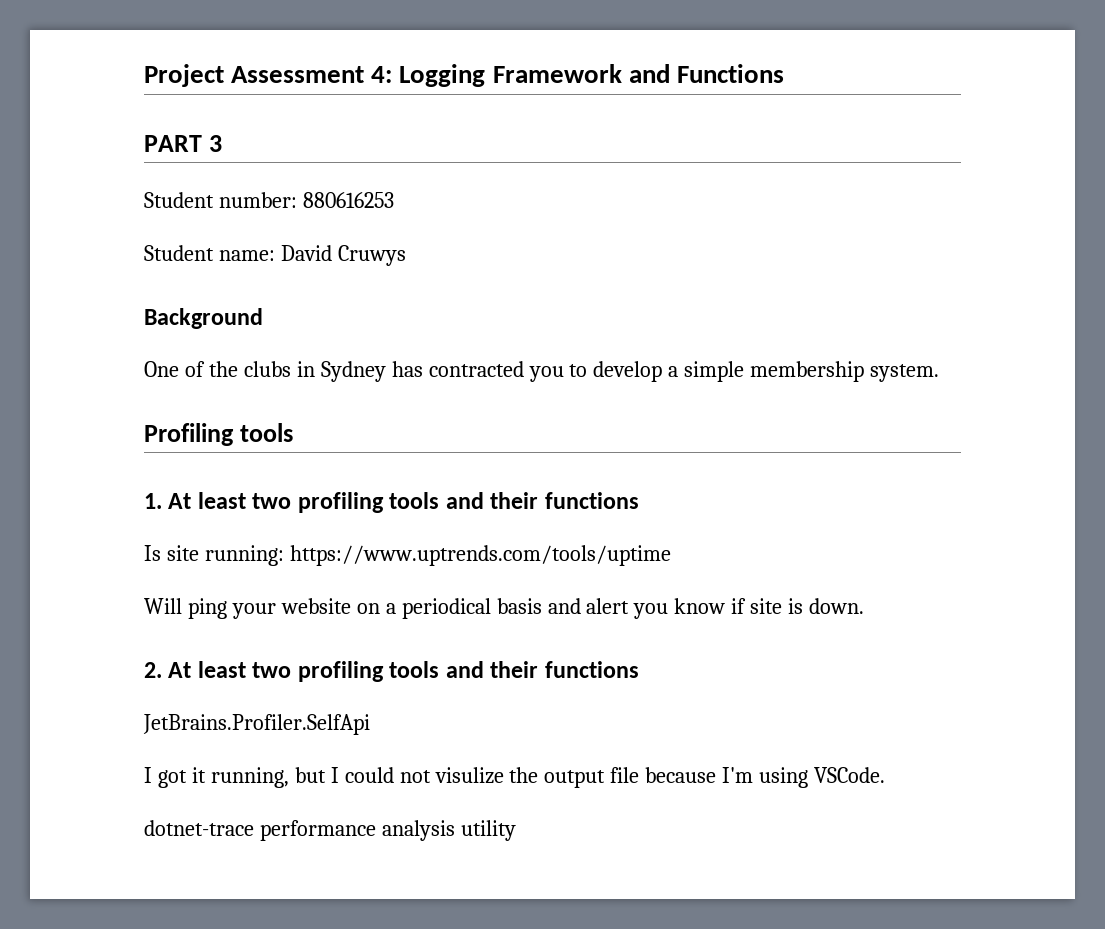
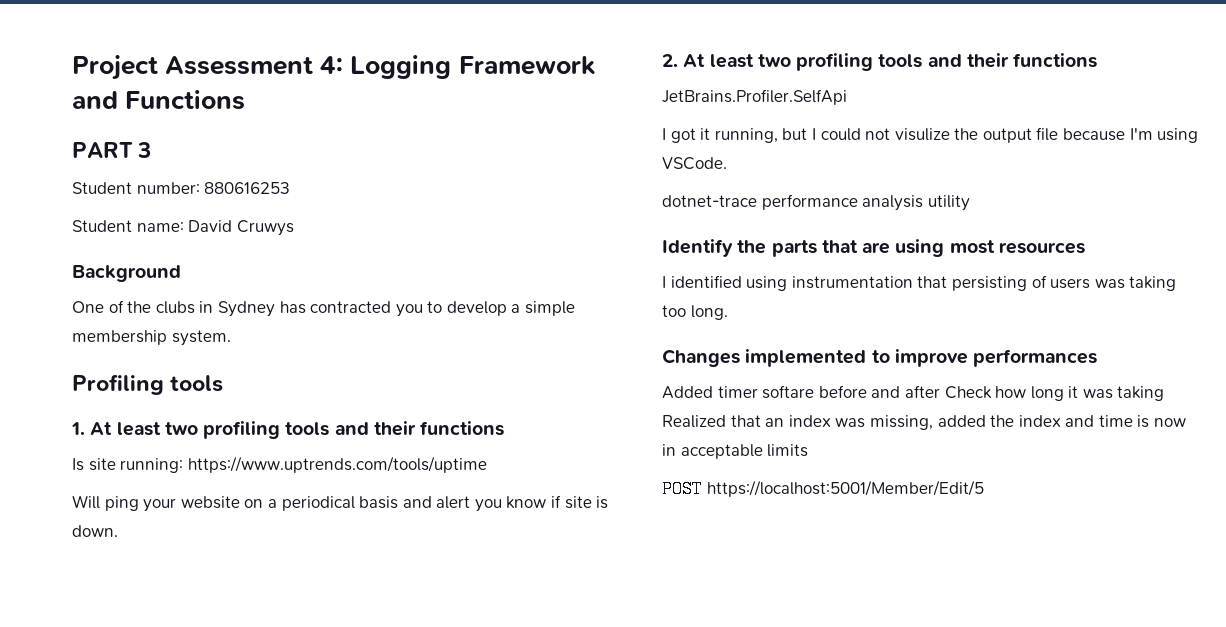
(516, 830) none -> [662,239,1085,257] [662,275,1177,291] [662,305,728,320] [662,349,1098,367] [662,385,1165,401] [662,415,1187,430] [662,444,809,459] [662,480,984,498] // Identify the parts that are using most resources // I identified using instrumentation that persisting of users was taking too long. // Changes implemented to improve performances // Added timer softare before and after Check how long it was taking Realized that an index was missing, added the index and time is now in acceptable limits // POST https://localhost:5001/Member/Edit/5

